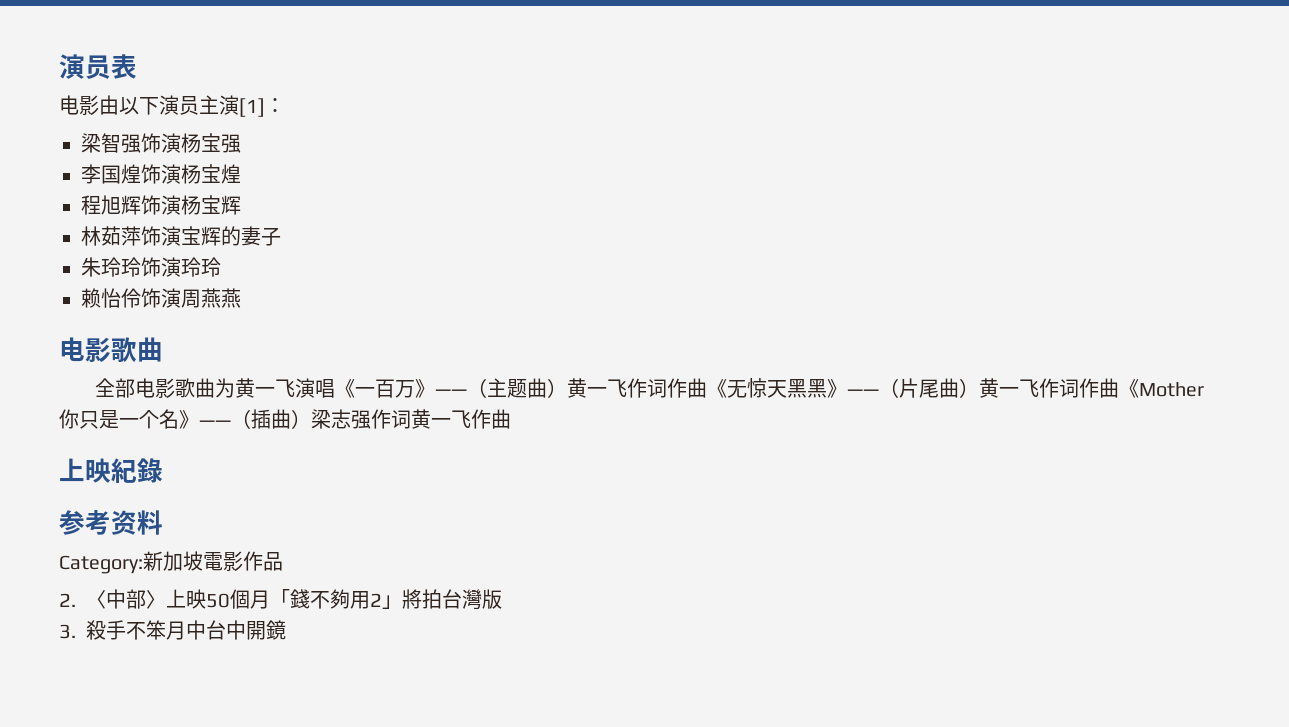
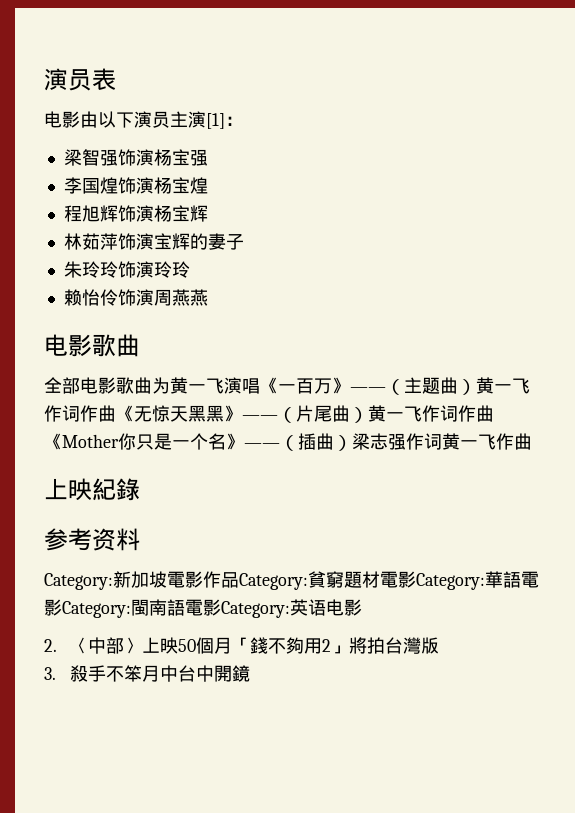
(283, 561) none -> [239,571,539,590] [44,599,362,618] Category:貧窮題材電影Category:華語電影Category:閩南語電影Category:英语电影

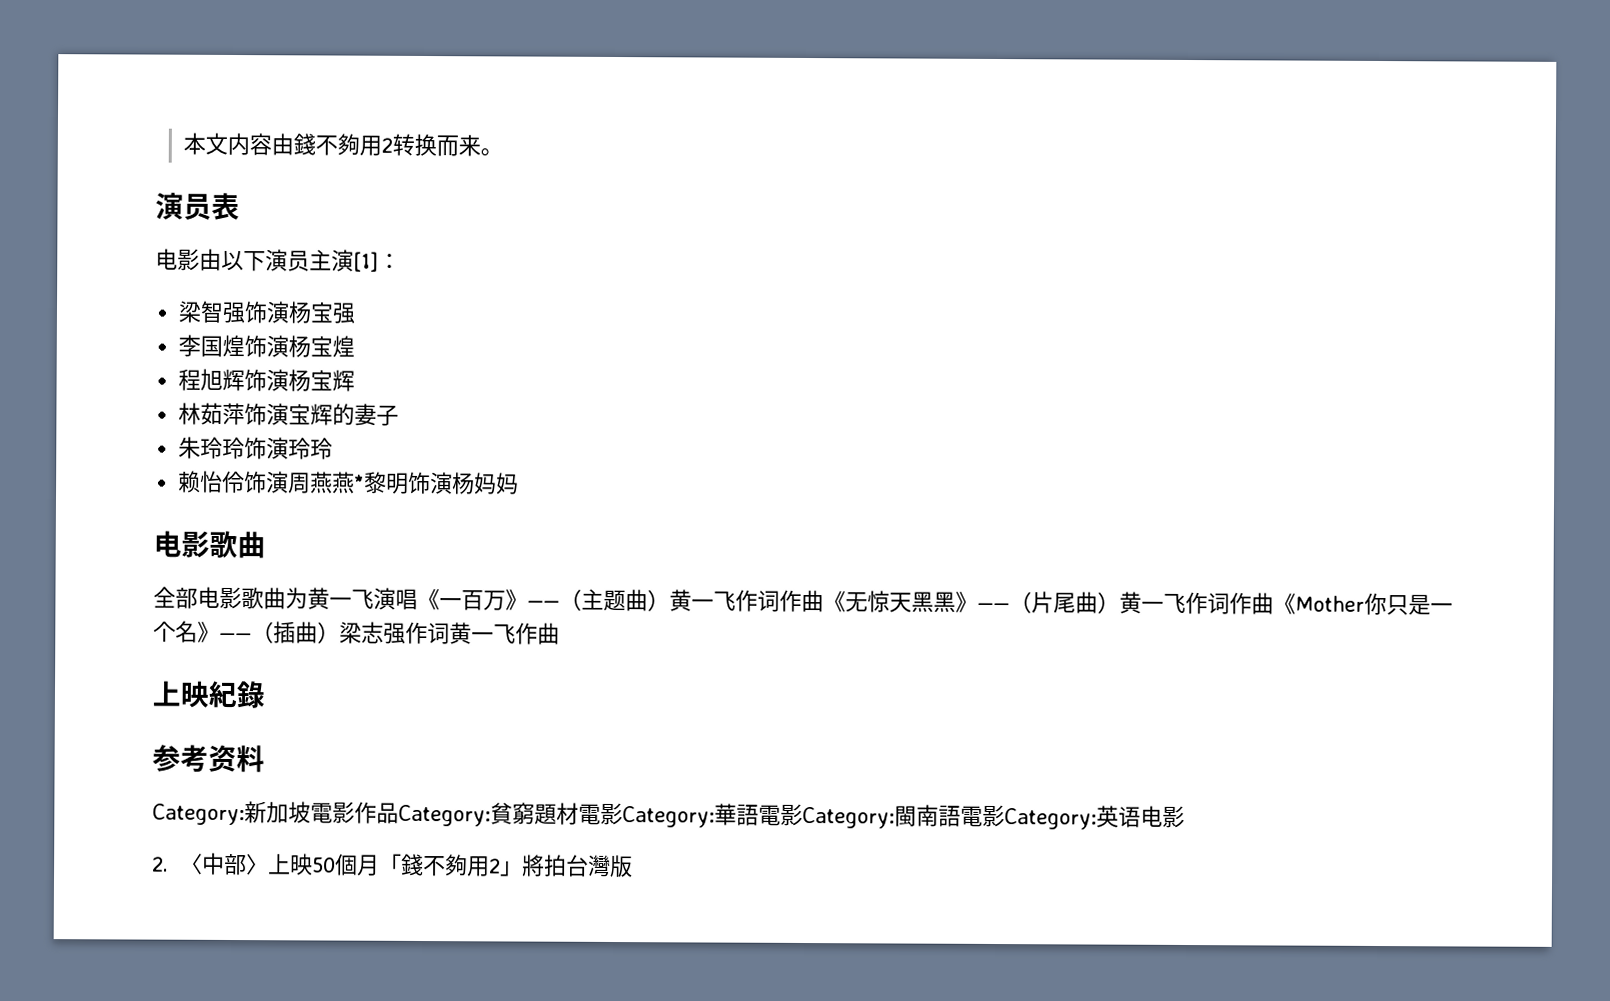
(44, 79) none -> [183,132,504,157] 本文内容由錢不夠用2转换而来。 //
(208, 297) none -> [354,471,520,495] *黎明饰演杨妈妈
[44,665,250,682] // 3.殺手不笨月中台中開鏡 -> (634, 866) none

